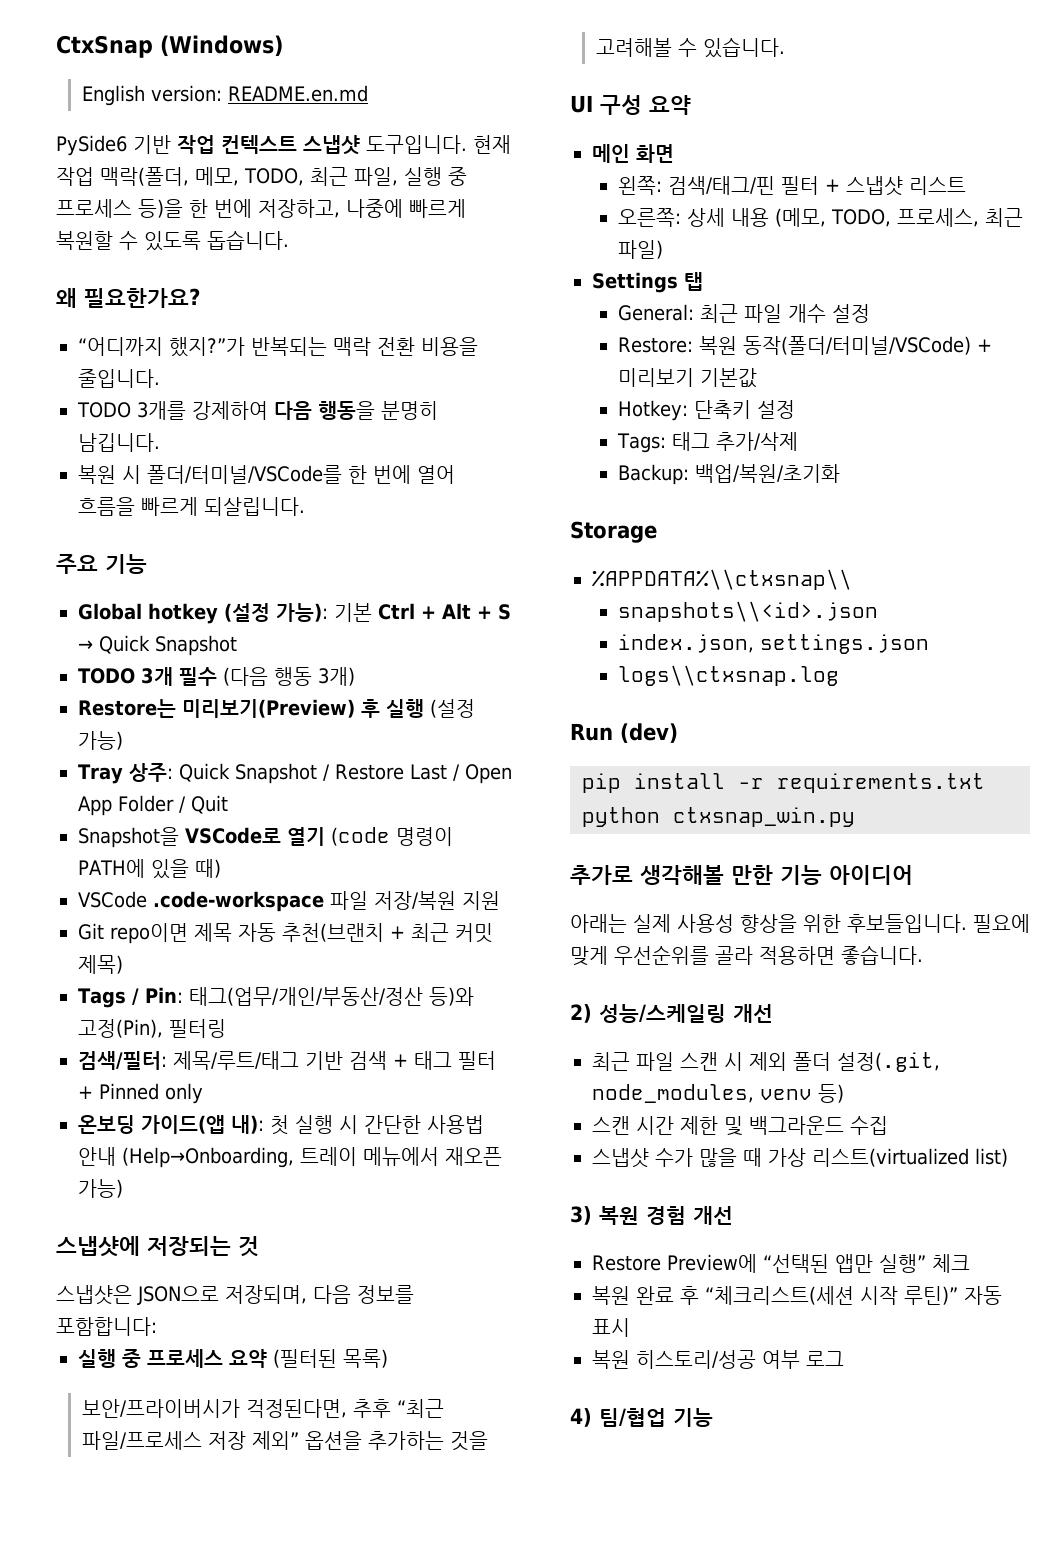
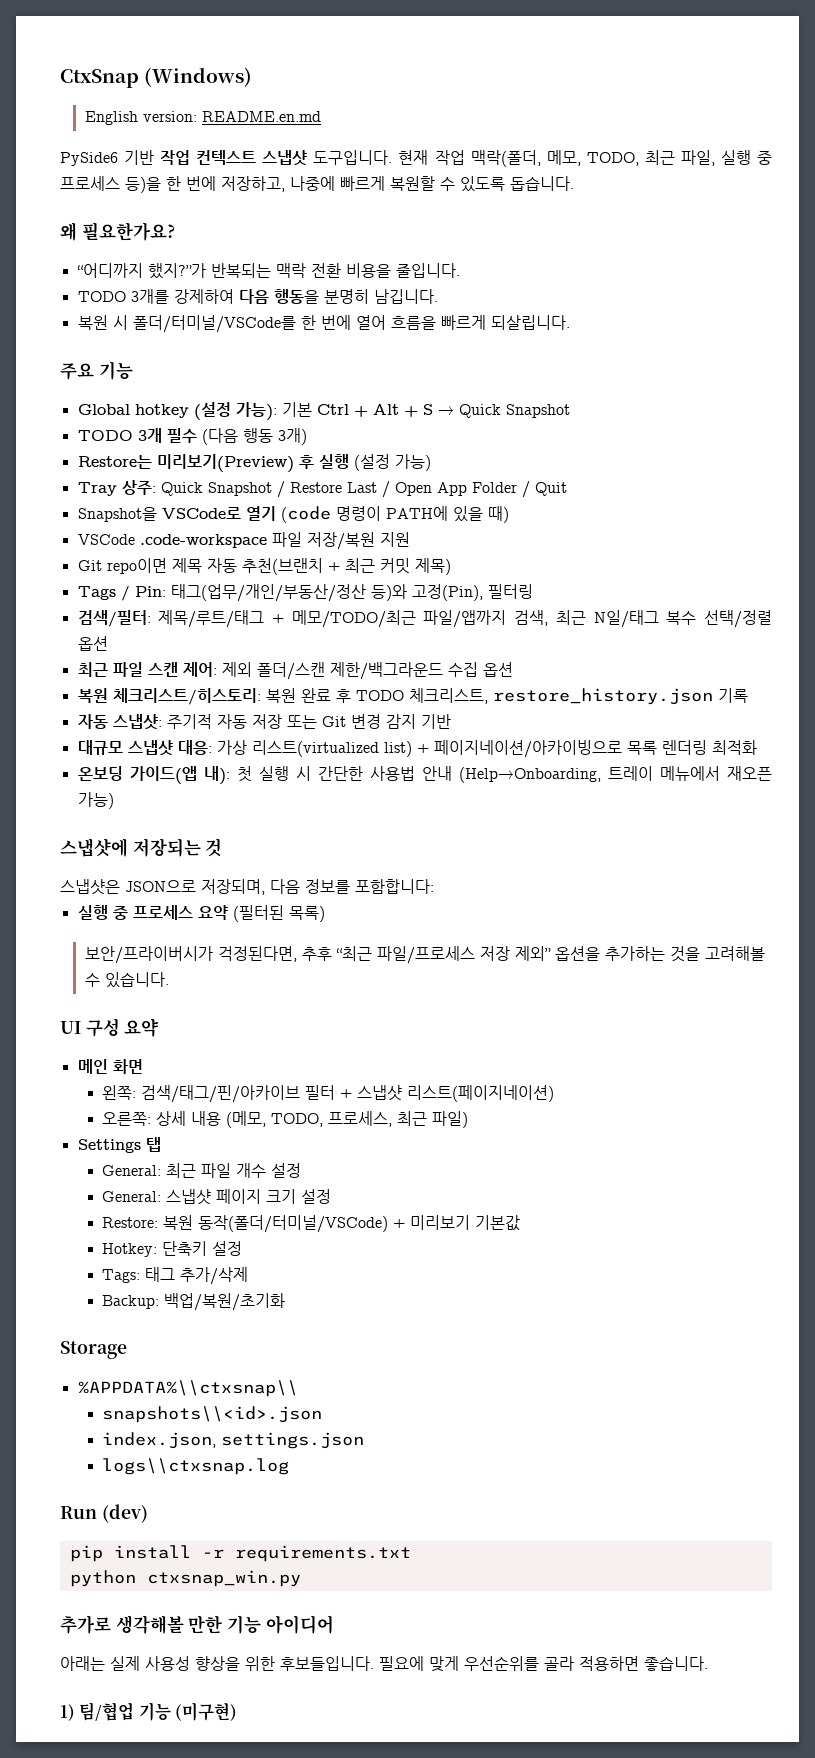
[305,1051,496,1070] [78,1083,203,1104] 기반 검색 + 태그 필터 + Pinned only -> [272,610,772,628] [77,636,108,651] [77,662,513,680] [77,688,748,705] [77,714,451,730] [77,740,757,758] + 메모/TODO/최근 파일/앱까지 검색, 최근 N일/태그 복수 선택/정렬 옵션 // 최근 파일 스캔 제어: 제외 폴더/스캔 제한/백그라운드 수집 옵션 // 복원 체크리스트/히스토리: 복원 완료 후 TODO 체크리스트, restore_history.json 기록 // 자동 스냅샷: 주기적 자동 저장 또는 Git 변경 감지 기반 // 대규모 스냅샷 대응: 가상 리스트(virtualized list) + 페이지네이션/아카이빙으로 목록 렌더링 최적화
[668,176,776,195] 검색/태그/핀 -> [141,1085,301,1103] 검색/태그/핀/아카이브
[909,176,967,195] 리스트 -> [407,1085,555,1102] 리스트(페이지네이션)
(871, 313) none -> [102,1189,332,1205] // General: 스냅샷 페이지 크기 설정
[570,1004,773,1023] [592,1052,940,1072] [592,1084,844,1103] [592,1116,888,1136] [592,1148,1008,1168] [570,1206,733,1225] [592,1254,970,1273] [592,1286,1002,1305] [592,1318,630,1337] [592,1350,844,1369] [570,1408,592,1427] 2) 성능/스케일링 개선 // 최근 파일 스캔 시 제외 폴더 설정(.git, node_modules, venv 등) // 스캔 시간 제한 및 백그라운드 수집 // 스냅샷 수가 많을 때 가상 리스트(virtualized list) // 3) 복원 경험 개선 // Restore Preview에 “선택된 앱만 실행” 체크 // 복원 완료 후 “체크리스트(세션 시작 루틴)” 자동 표시 // 복원 히스토리/성공 여부 로그 // 4) -> [60,1704,75,1721] 1)
(713, 1417) none -> [175,1702,238,1721] (미구현)

